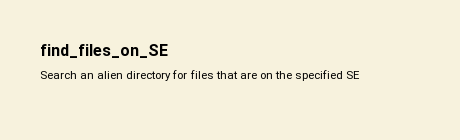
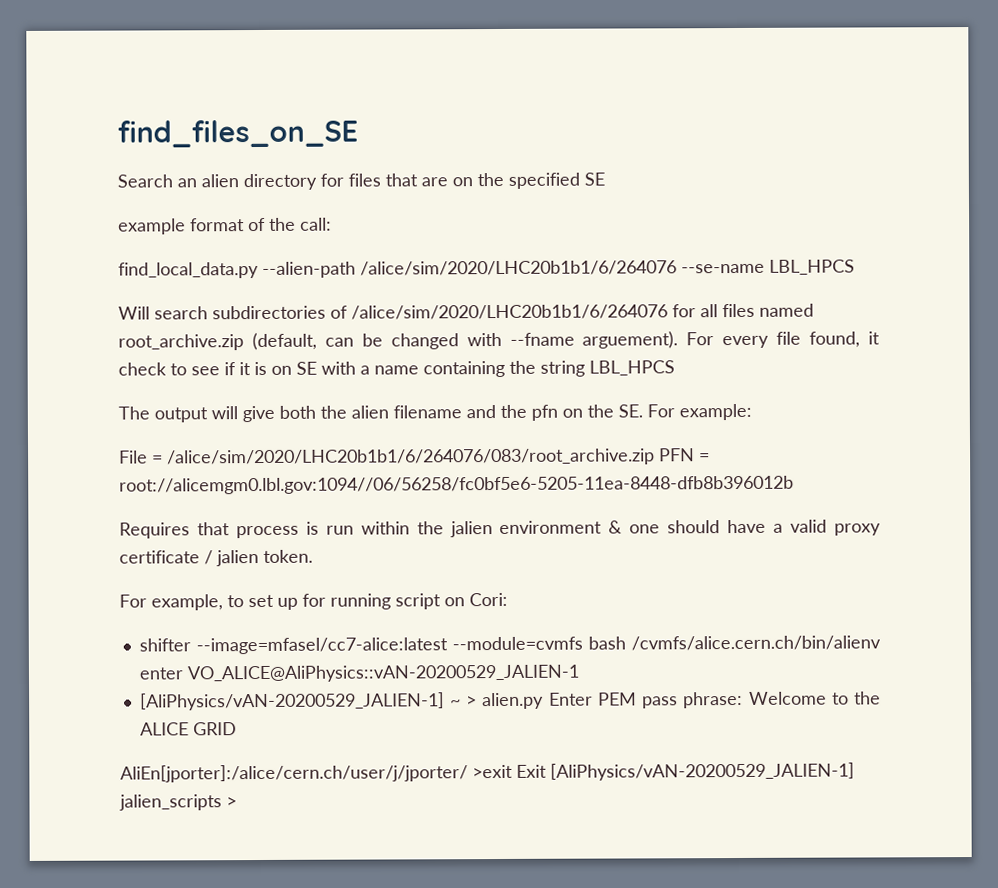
(361, 75) none -> [118,217,332,235] [118,259,855,279] [118,303,814,320] [118,331,880,351] [118,360,675,378] [118,403,752,423] [119,448,710,467] [119,475,794,495] [119,519,881,539] [119,549,313,567] [119,592,508,611] [138,635,881,655] [138,664,579,683] [139,691,882,711] [139,722,237,736] [120,762,855,783] [119,794,237,811] // example format of the call: // find_local_data.py --alien-path /alice/sim/2020/LHC20b1b1/6/264076 --se-name LBL_HPCS // Will search subdirectories of /alice/sim/2020/LHC20b1b1/6/264076 for all files named root_archive.zip (default, can be changed with --fname arguement). For every file found, it check to see if it is on SE with a name containing the string LBL_HPCS // The output will give both the alien filename and the pfn on the SE. For example: // File = /alice/sim/2020/LHC20b1b1/6/264076/083/root_archive.zip PFN = root://alicemgm0.lbl.gov:1094//06/56258/fc0bf5e6-5205-11ea-8448-dfb8b396012b // Requires that process is run within the jalien environment & one should have a valid proxy certificate / jalien token. // For example, to set up for running script on Cori: // shifter --image=mfasel/cc7-alice:latest --module=cvmfs bash /cvmfs/alice.cern.ch/bin/alienv enter VO_ALICE@AliPhysics::vAN-20200529_JALIEN-1 // [AliPhysics/vAN-20200529_JALIEN-1] ~ > alien.py Enter PEM pass phrase: Welcome to the ALICE GRID // AliEn[jporter]:/alice/cern.ch/user/j/jporter/ >exit Exit [AliPhysics/vAN-20200529_JALIEN-1] jalien_scripts >

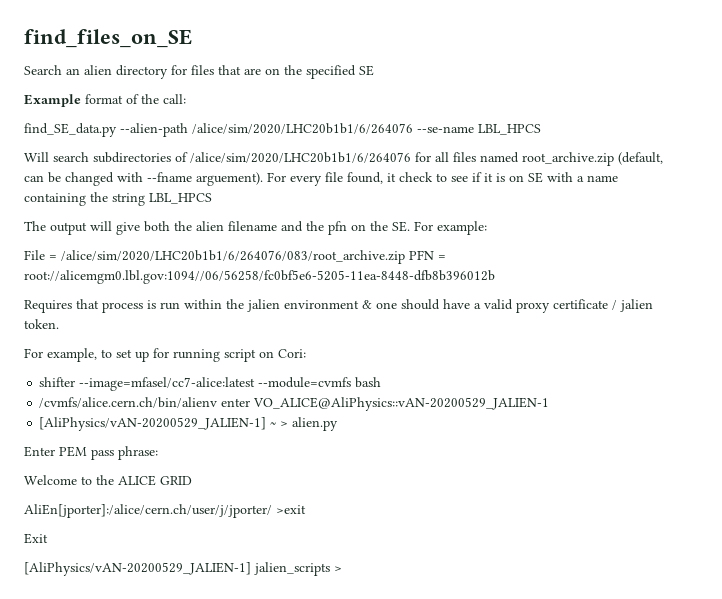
[118,218,186,235] example -> [24,94,81,107] Example
[118,262,259,279] find_local_data.py -> [24,123,117,137] find_SE_data.py
(626, 643) none -> (382, 382) //
(545, 701) none -> (339, 424) //
(744, 700) none -> (158, 453) //
(513, 771) none -> (306, 509) //
(547, 771) none -> (48, 538) //

